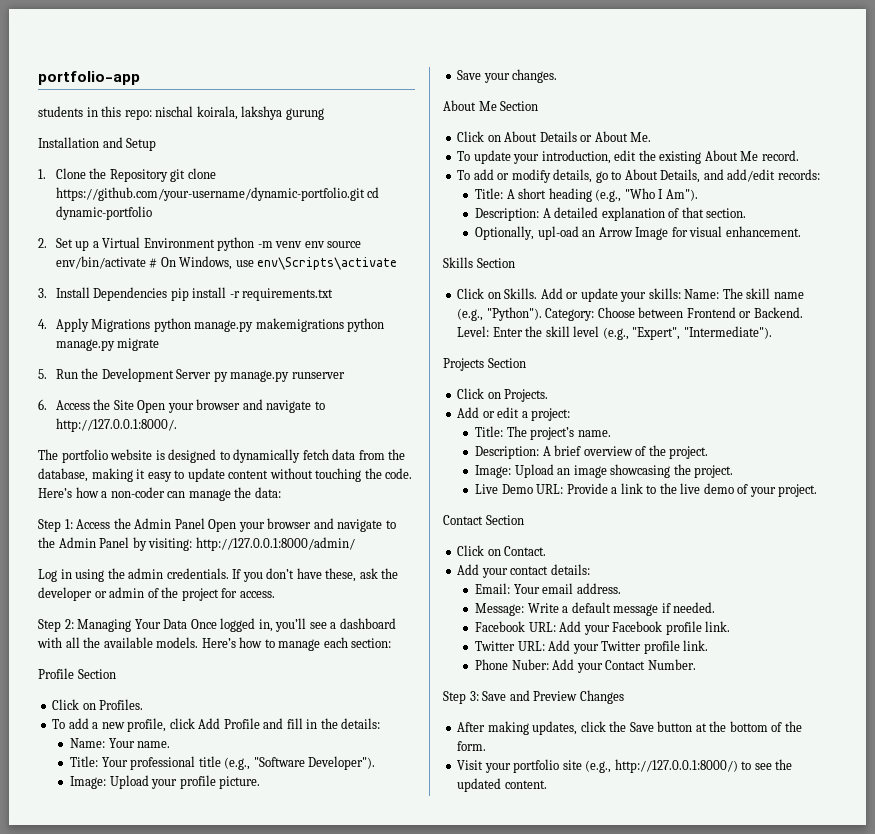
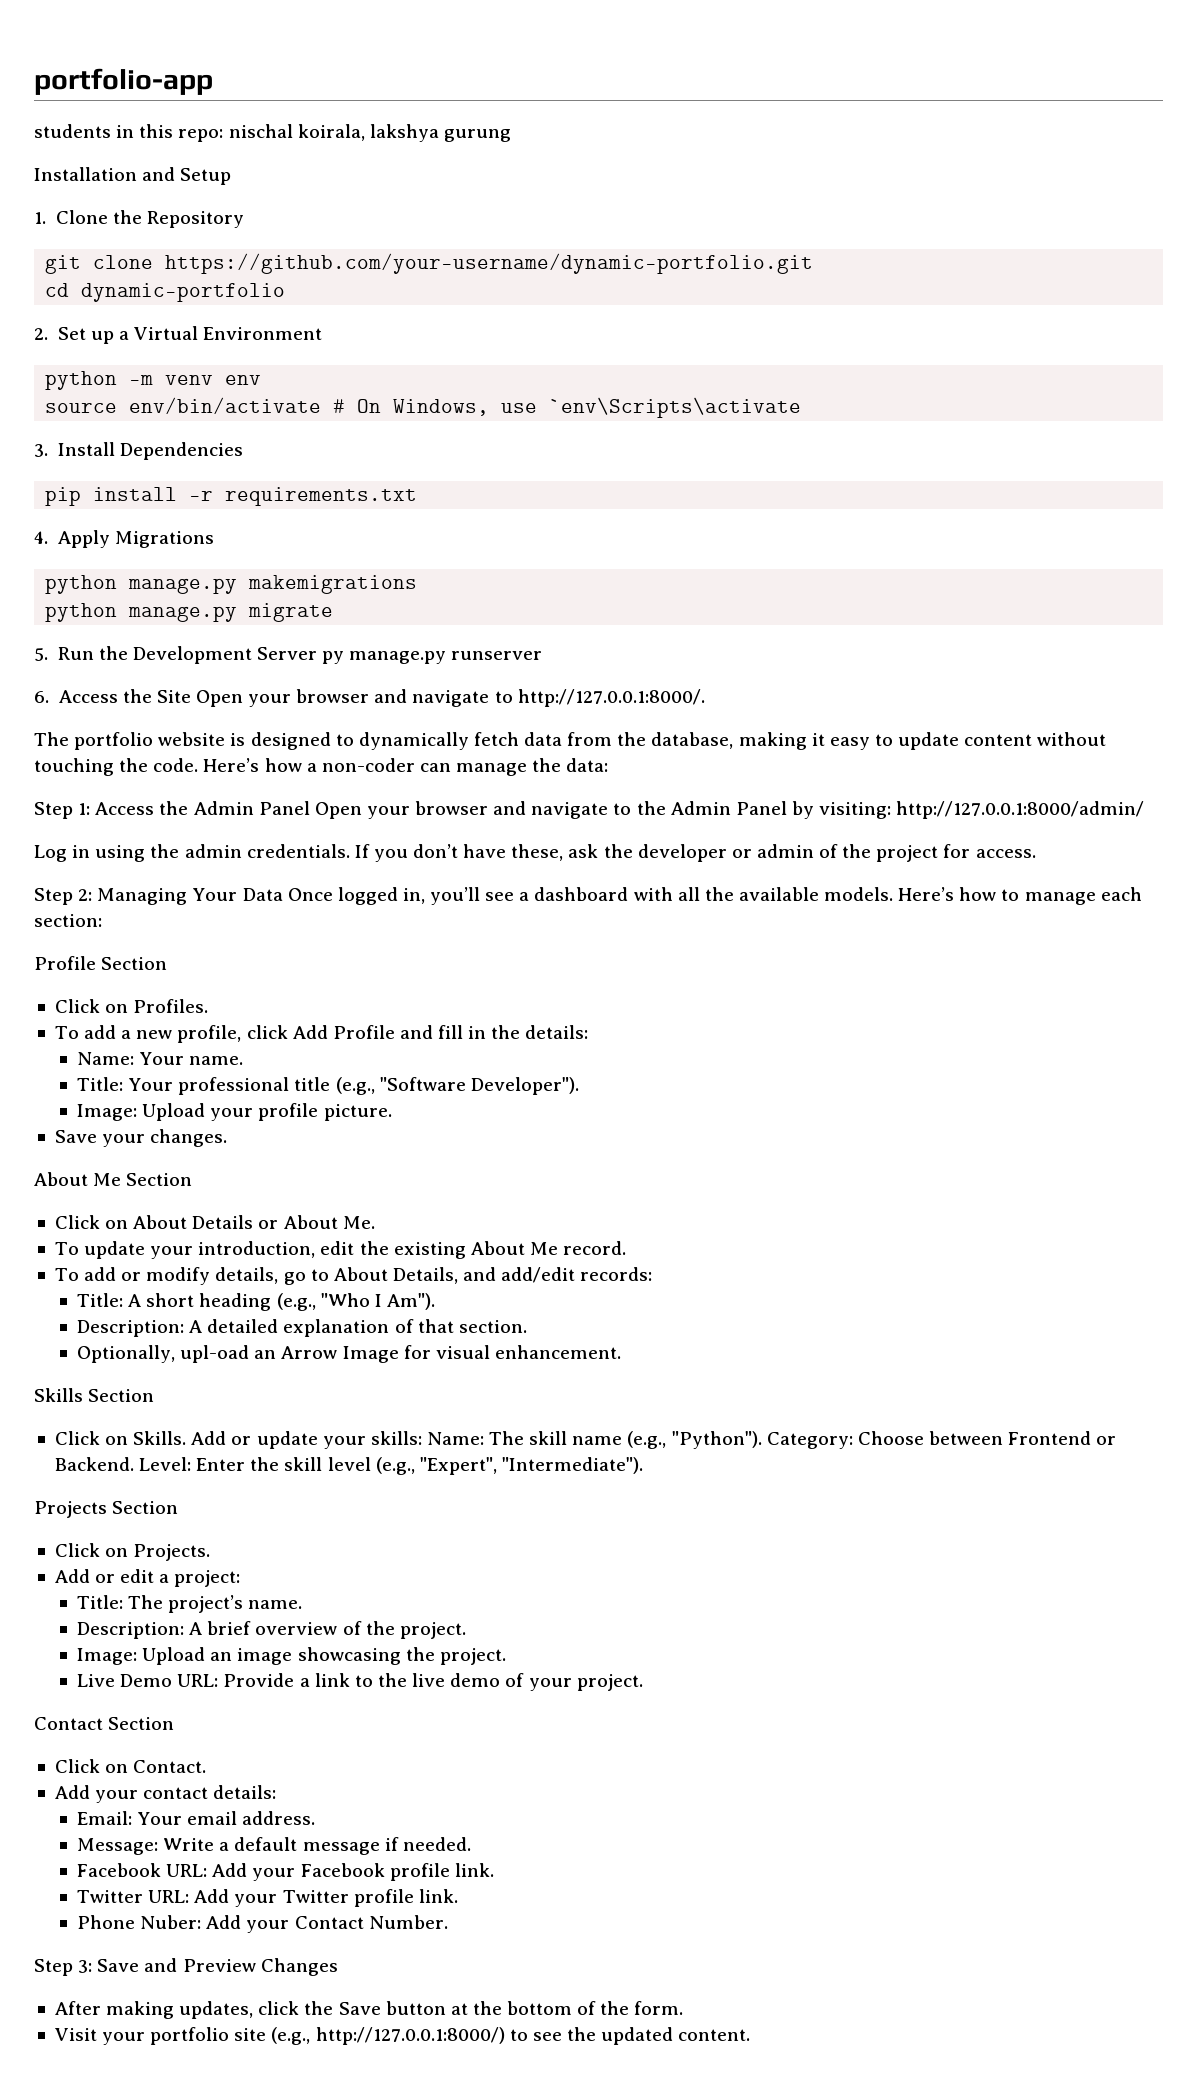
(168, 175) none -> (245, 219) //
(365, 194) none -> (814, 263) //
(215, 243) none -> (323, 333) //
(325, 244) none -> (262, 380) //
[257,257,398,270] env\Scripts\activate -> [549,397,802,418] `env\Scripts\activate
(168, 294) none -> (243, 451) //
(151, 325) none -> (214, 539) //
(344, 325) none -> (418, 584) //

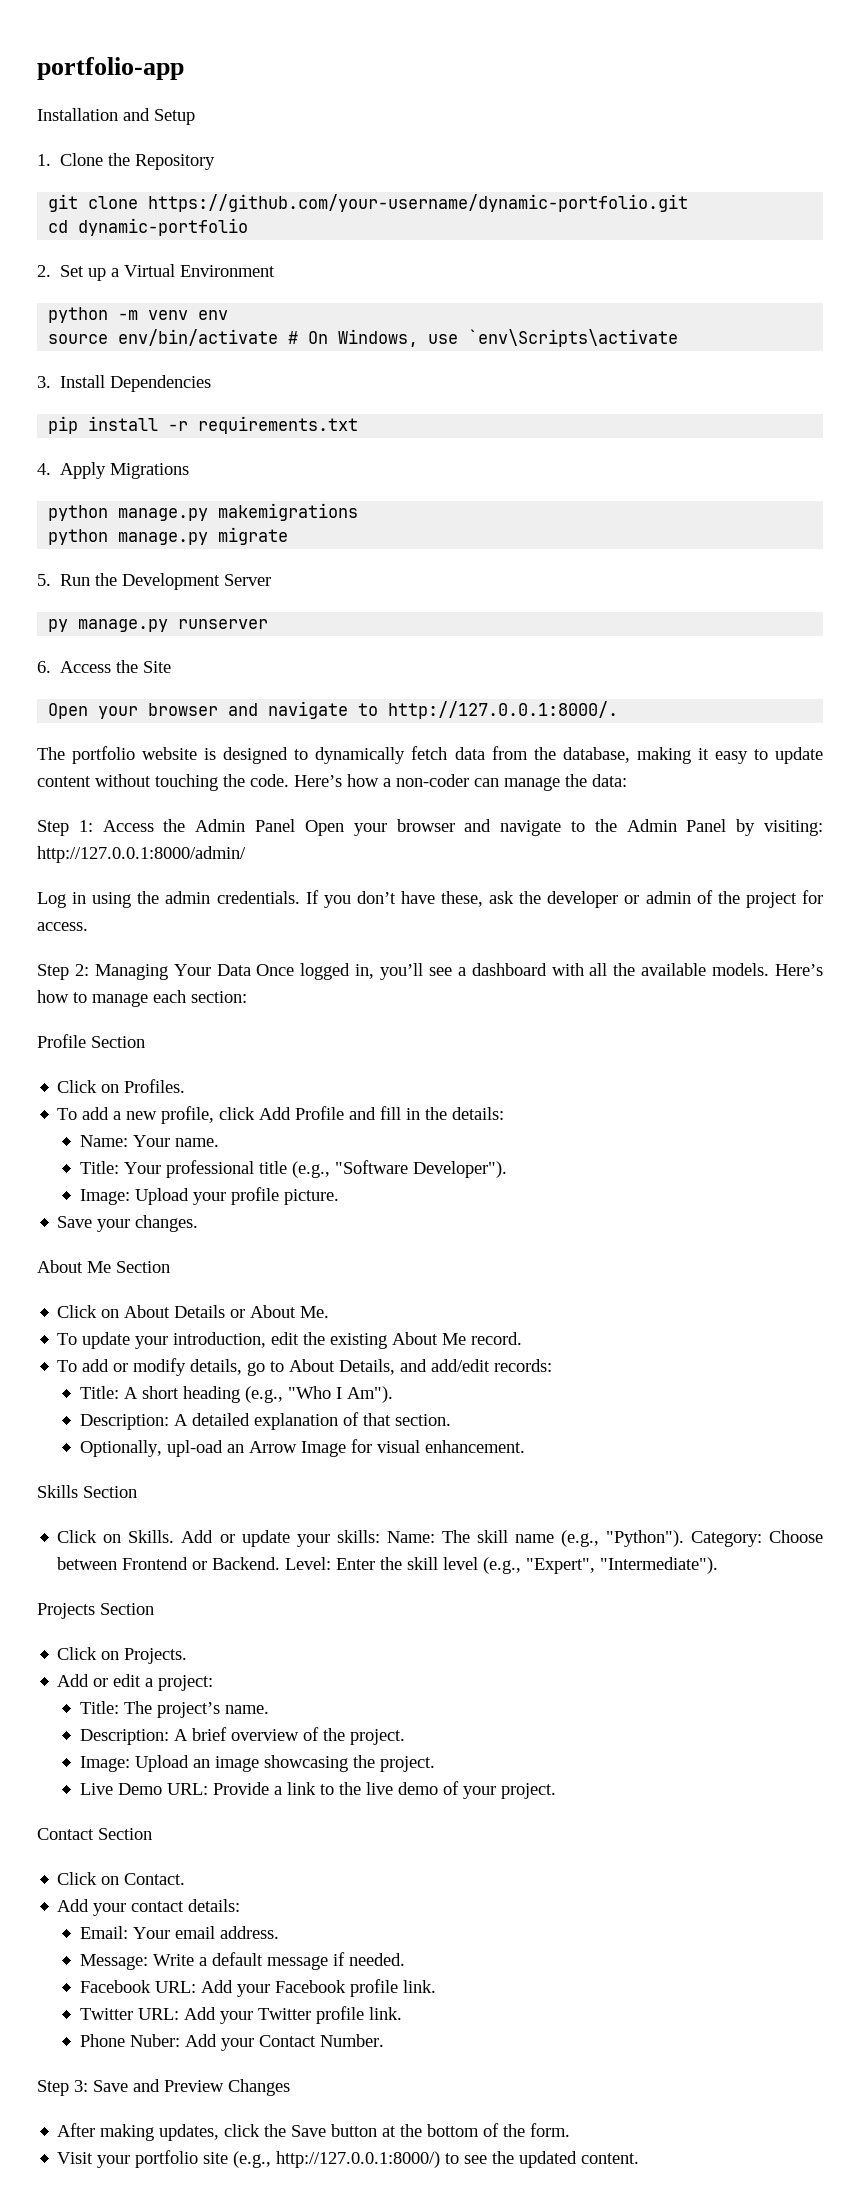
[34,124,511,142] // students in this repo: nischal koirala, lakshya gurung -> (184, 68) none
(317, 653) none -> (272, 580) //
(191, 696) none -> (172, 667) //

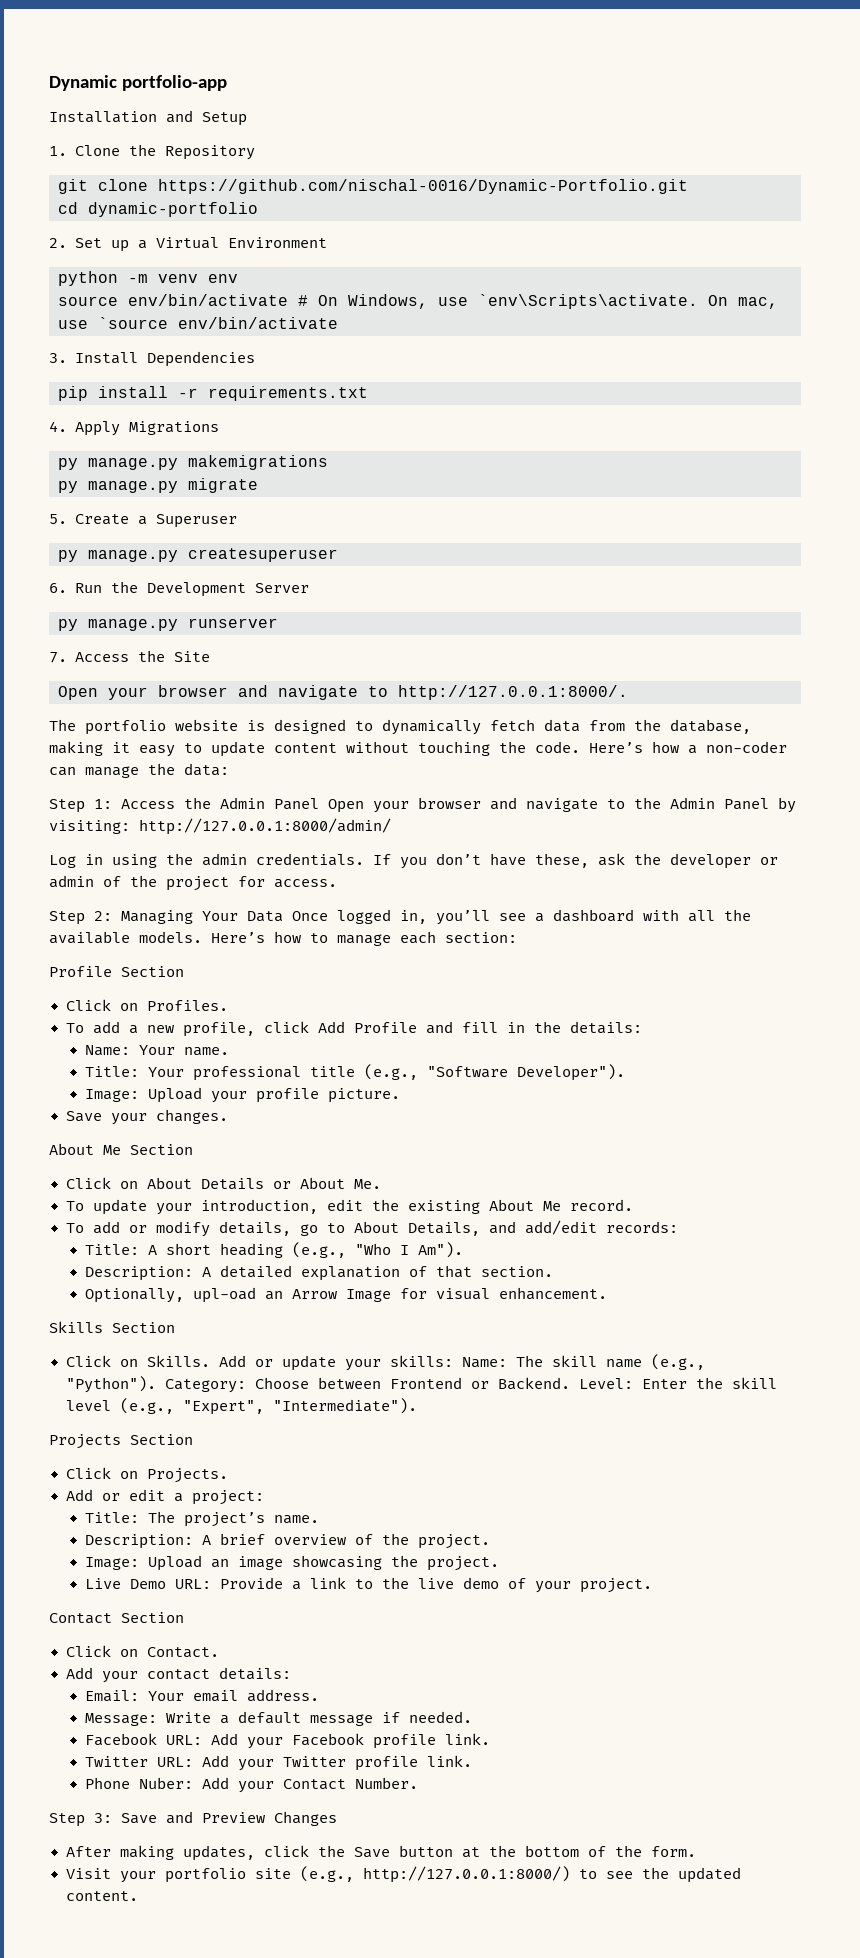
(37, 68) none -> [49,75,117,91] Dynamic
[148,194,689,212] https://github.com/your-username/dynamic-portfolio.git -> [158,179,688,194] https://github.com/nischal-0016/Dynamic-Portfolio.git
[468,329,679,347] `env\Scripts\activate -> [478,294,778,309] [58,317,338,329] `env\Scripts\activate. On mac, use `source env/bin/activate
[48,505,109,521] python -> [58,458,78,470] py
[48,529,109,545] python -> [58,481,78,493] py
(51, 580) none -> [74,514,237,528] [58,548,338,562] [49,583,67,593] Create a Superuser // py manage.py createsuperuser // 6.
[37,661,51,673] 6. -> [49,652,67,663] 7.

